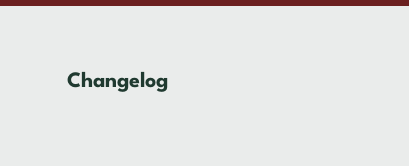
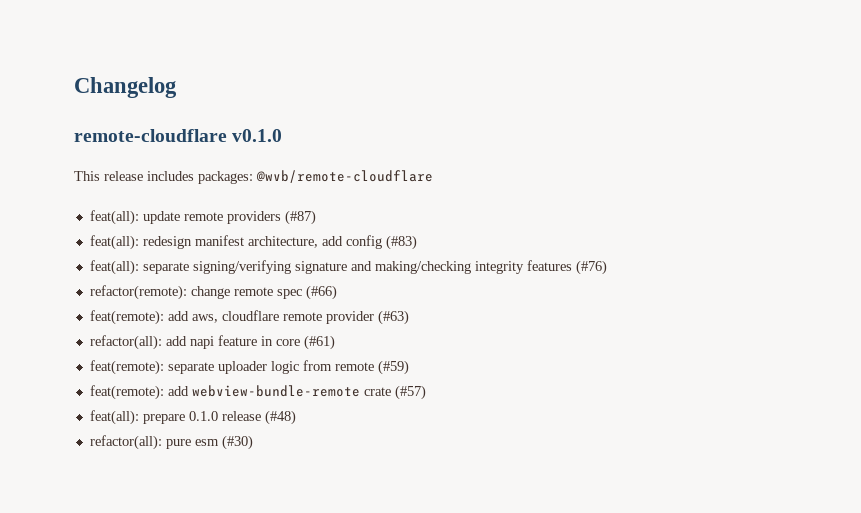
(168, 81) none -> [74,129,283,142] [74,170,433,184] [89,210,316,225] [89,235,417,250] [89,260,607,275] [89,285,337,300] [89,310,409,325] [89,335,335,350] [89,360,409,375] [89,385,426,400] [89,410,296,425] [89,435,253,450] // remote-cloudflare v0.1.0 // This release includes packages: @wvb/remote-cloudflare // feat(all): update remote providers (#87) // feat(all): redesign manifest architecture, add config (#83) // feat(all): separate signing/verifying signature and making/checking integrity features (#76) // refactor(remote): change remote spec (#66) // feat(remote): add aws, cloudflare remote provider (#63) // refactor(all): add napi feature in core (#61) // feat(remote): separate uploader logic from remote (#59) // feat(remote): add webview-bundle-remote crate (#57) // feat(all): prepare 0.1.0 release (#48) // refactor(all): pure esm (#30)

